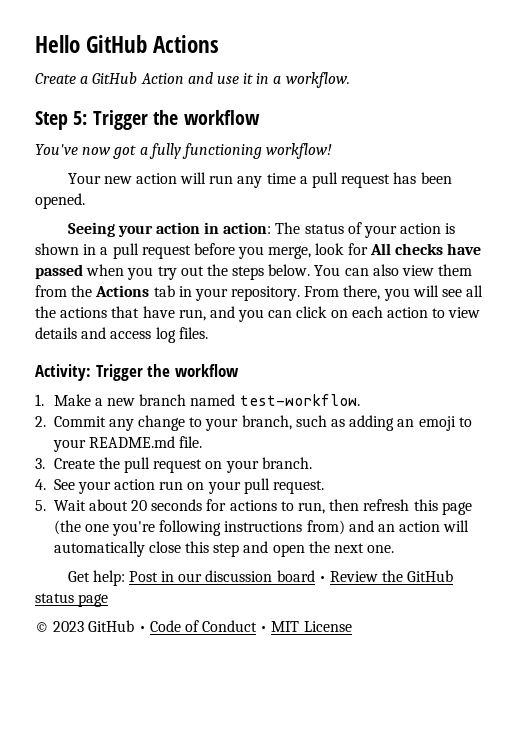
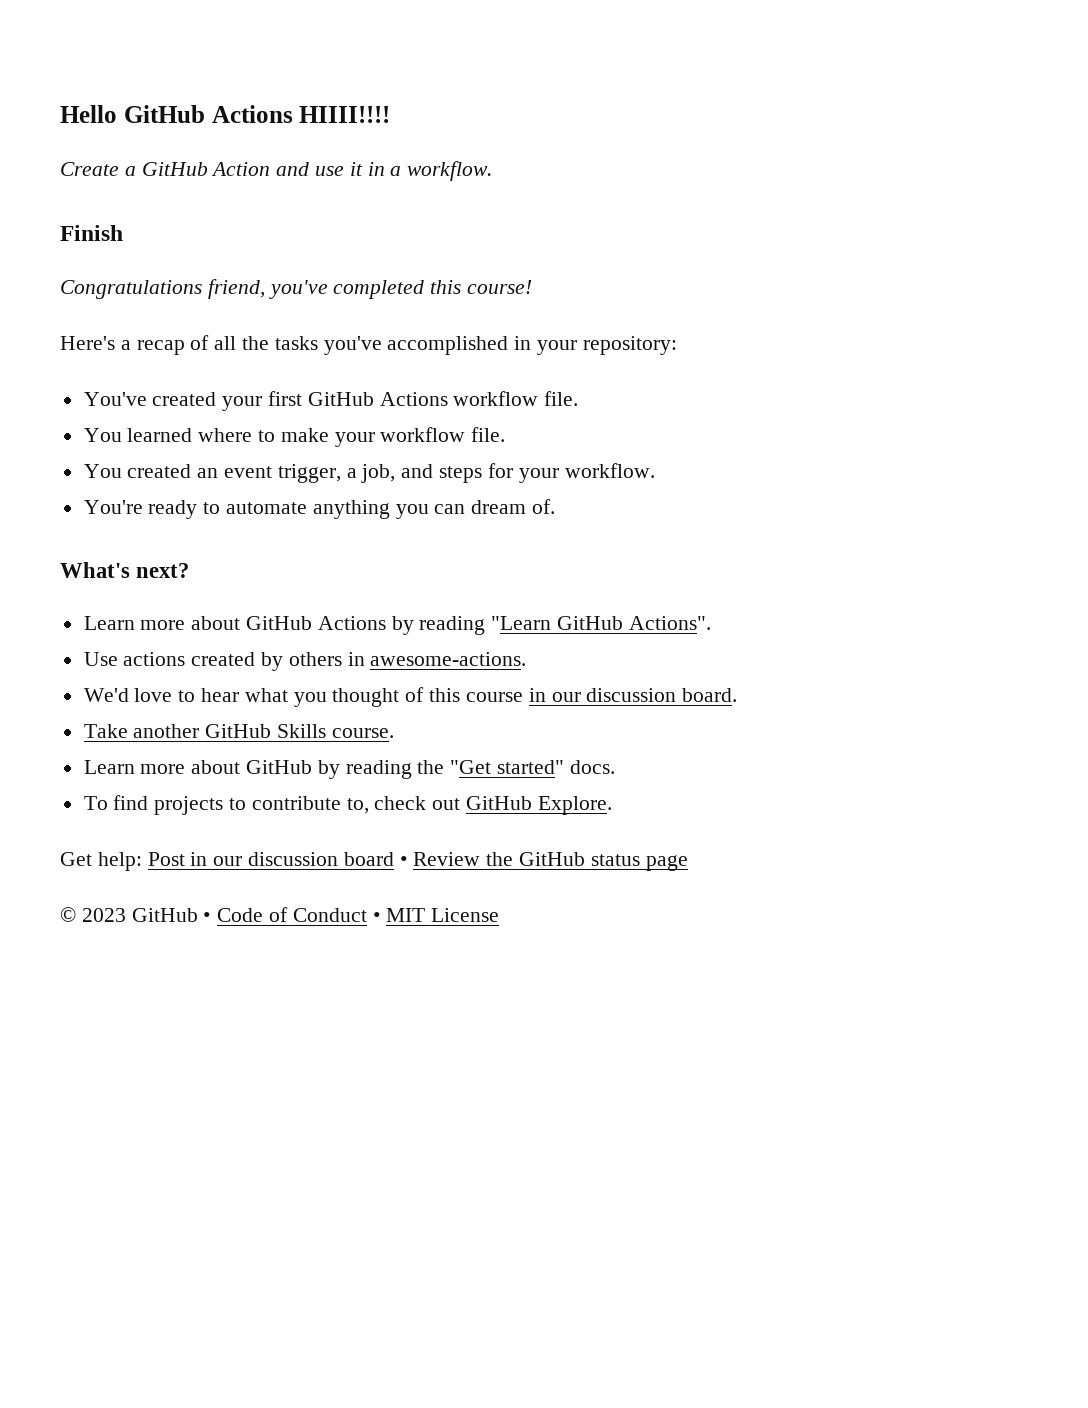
(220, 44) none -> [299,106,391,123] HIIII!!!!
[35,110,260,130] [35,143,333,159] [67,172,452,188] [35,193,85,209] [67,222,456,238] [35,243,482,259] [35,264,473,280] [35,285,484,301] [35,306,481,322] [35,327,208,343] [35,364,239,381] [35,394,360,406] [35,415,472,431] [52,436,203,452] [35,457,312,473] [35,478,325,494] [35,499,472,515] [53,520,470,536] [53,541,395,557] Step 5: Trigger the workflow // You've now got a fully functioning workflow! // Your new action will run any time a pull request has been opened. // Seeing your action in action: The status of your action is shown in a pull request before you merge, look for All checks have passed when you try out the steps below. You can also view them from the Actions tab in your repository. From there, you will see all the actions that have run, and you can click on each action to view details and access log files. // Activity: Trigger the workflow // 1. Make a new branch named test-workflow. // 2. Commit any change to your branch, such as adding an emoji to your README.md file. // 3. Create the pull request on your branch. // 4. See your action run on your pull request. // 5. Wait about 20 seconds for actions to run, then refresh this page (the one you're following instructions from) and an action will automatically close this step and open the next one. -> [60,225,123,241] [60,279,533,299] [60,335,677,355] [83,391,579,411] [83,427,506,447] [83,463,655,483] [83,499,556,519] [60,562,190,578] [83,616,711,635] [83,652,527,671] [83,687,738,707] [83,724,394,738] [83,760,615,779] [83,795,612,815] Finish // Congratulations friend, you've completed this course! // Here's a recap of all the tasks you've accomplished in your repository: // You've created your first GitHub Actions workflow file. // You learned where to make your workflow file. // You created an event trigger, a job, and steps for your workflow. // You're ready to automate anything you can dream of. // What's next? // Learn more about GitHub Actions by reading "Learn GitHub Actions". // Use actions created by others in awesome-actions. // We'd love to hear what you thought of this course in our discussion board. // Take another GitHub Skills course. // Learn more about GitHub by reading the "Get started" docs. // To find projects to contribute to, check out GitHub Explore.

